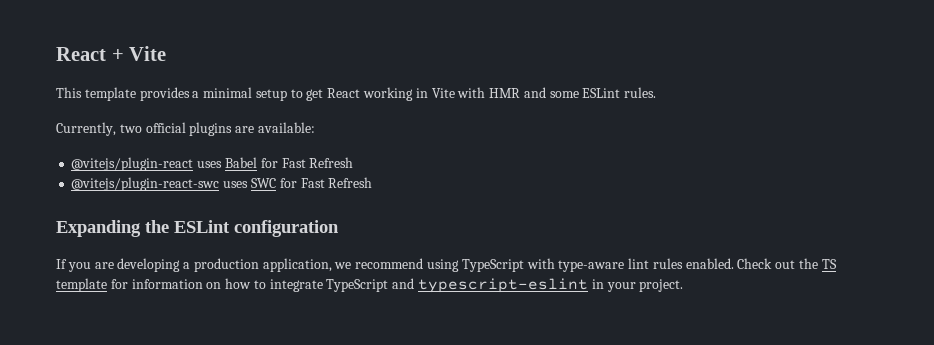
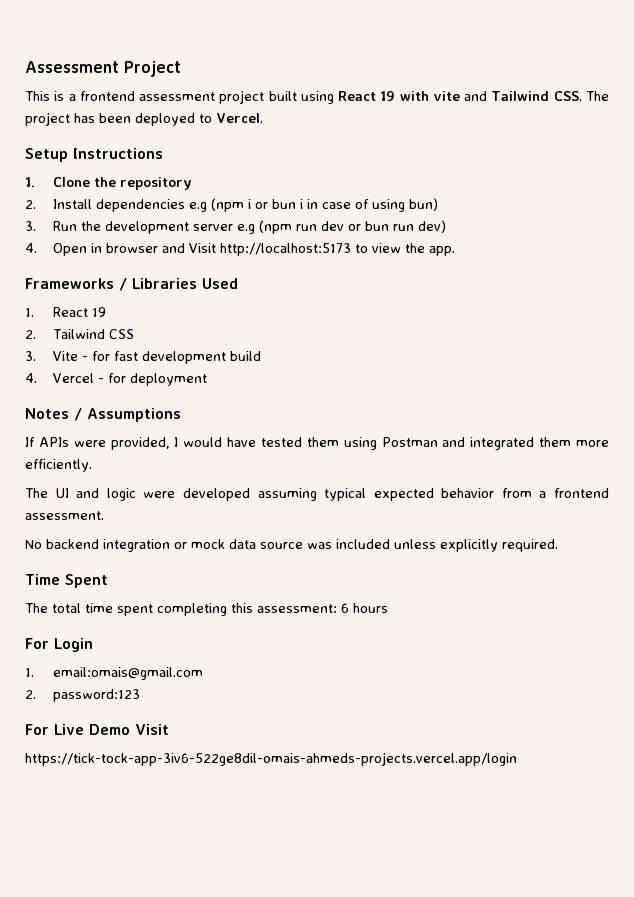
[56,46,167,61] [56,87,657,101] [56,122,315,136] [71,157,354,171] [71,177,373,191] [56,220,339,237] [56,258,837,272] [56,278,684,293] React + Vite // This template provides a minimal setup to get React working in Vite with HMR and some ESLint rules. // Currently, two official plugins are available: // @vitejs/plugin-react uses Babel for Fast Refresh // @vitejs/plugin-react-swc uses SWC for Fast Refresh // Expanding the ESLint configuration // If you are developing a production application, we recommend using TypeScript with type-aware lint rules enabled. Check out the TS template for information on how to integrate TypeScript and typescript-eslint in your project. -> [25,61,181,77] [25,90,610,104] [25,112,263,126] [25,148,163,162] [25,177,193,190] [25,198,439,212] [25,220,447,234] [25,243,456,256] [25,278,238,291] [25,307,107,317] [25,329,135,339] [25,351,262,364] [25,373,208,386] [25,408,181,422] [25,437,609,450] [25,459,92,472] [25,488,609,501] [25,511,104,520] [25,539,558,552] [25,574,108,588] [25,603,388,616] [25,638,93,652] [25,667,204,680] [25,689,141,702] [25,724,169,735] [25,752,517,766] Assessment Project // This is a frontend assessment project built using React 19 with vite and Tailwind CSS. The project has been deployed to Vercel. // Setup Instructions // 1. Clone the repository // 2. Install dependencies e.g (npm i or bun i in case of using bun) // 3. Run the development server e.g (npm run dev or bun run dev) // 4. Open in browser and Visit http://localhost:5173 to view the app. // Frameworks / Libraries Used // 1. React 19 // 2. Tailwind CSS // 3. Vite - for fast development build // 4. Vercel - for deployment // Notes / Assumptions // If APIs were provided, I would have tested them using Postman and integrated them more efficiently. // The UI and logic were developed assuming typical expected behavior from a frontend assessment. // No backend integration or mock data source was included unless explicitly required. // Time Spent // The total time spent completing this assessment: 6 hours // For Login // 1. email:omais@gmail.com // 2. password:123 // For Live Demo Visit // https://tick-tock-app-3iv6-522ge8dil-omais-ahmeds-projects.vercel.app/login

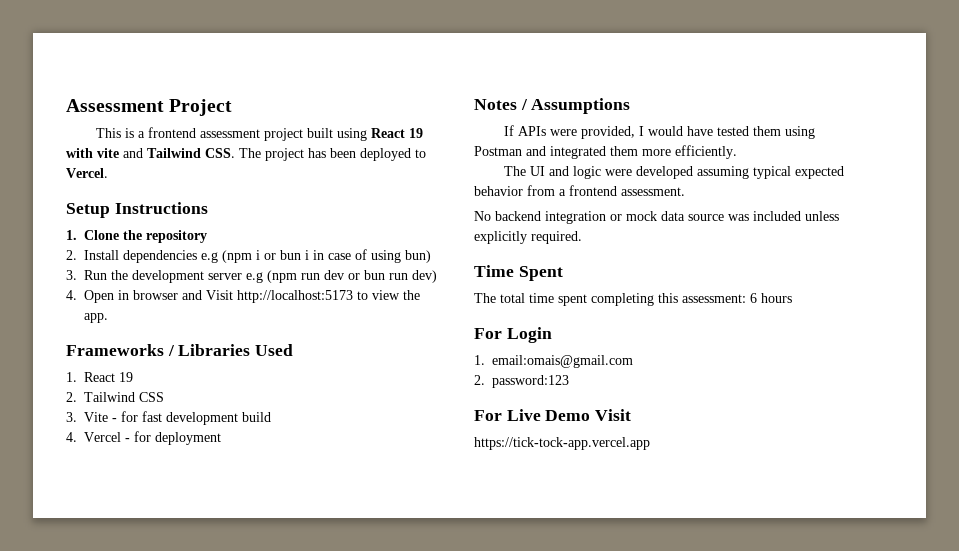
[25,752,517,766] https://tick-tock-app-3iv6-522ge8dil-omais-ahmeds-projects.vercel.app/login -> [474,437,650,450] https://tick-tock-app.vercel.app

